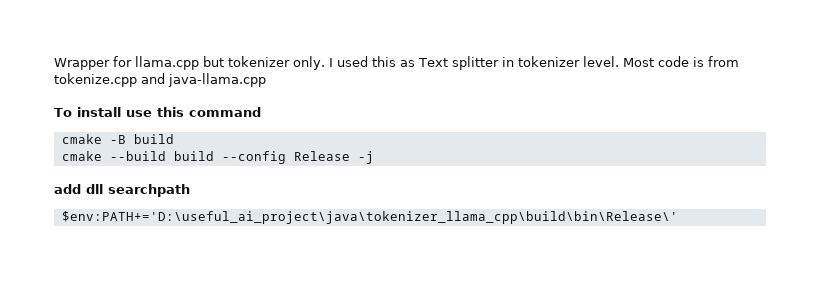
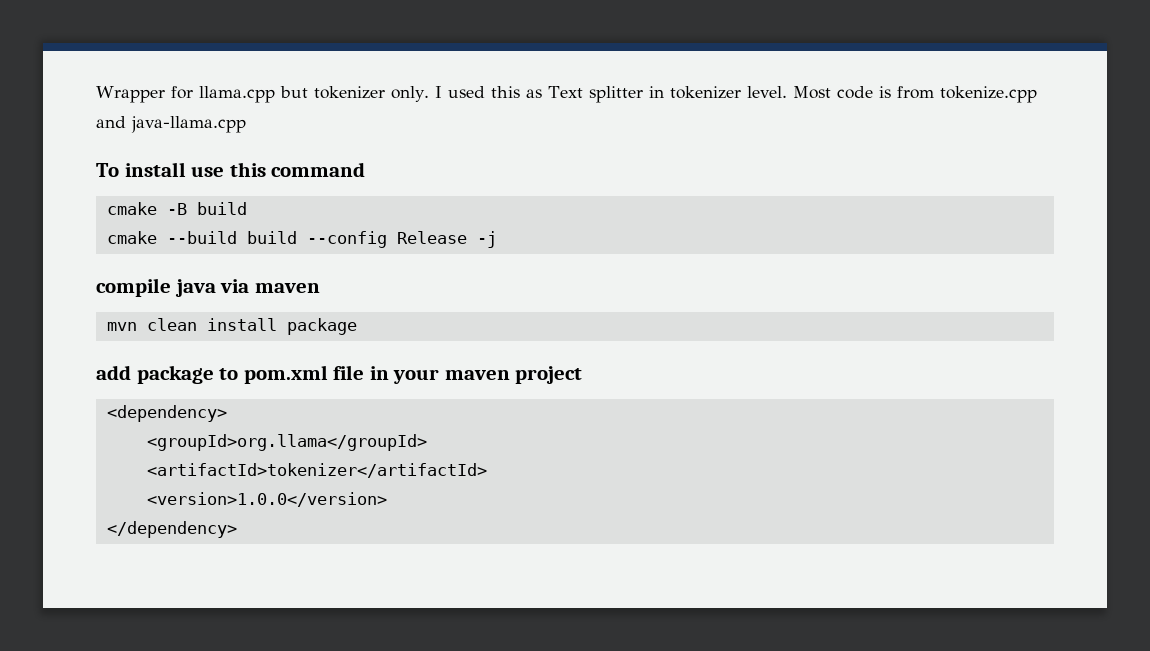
[54,184,190,197] [61,211,678,224] add dll searchpath // $env:PATH+='D:\useful_ai_project\java\tokenizer_llama_cpp\build\bin\Release\' -> [96,278,320,297] [106,318,357,335] [96,365,583,384] [106,405,227,422] [146,434,427,451] [146,463,487,478] [146,492,387,507] [106,521,237,538] compile java via maven // mvn clean install package // add package to pom.xml file in your maven project // <dependency> // <groupId>org.llama</groupId> // <artifactId>tokenizer</artifactId> // <version>1.0.0</version> // </dependency>

